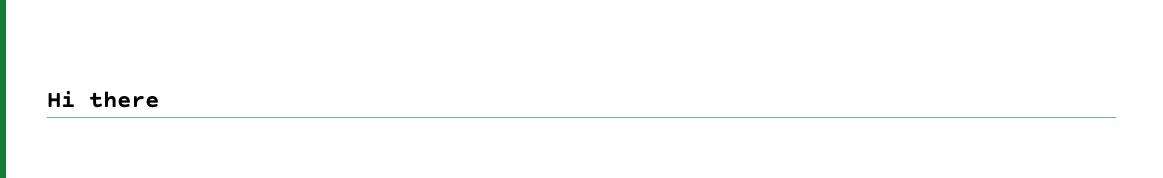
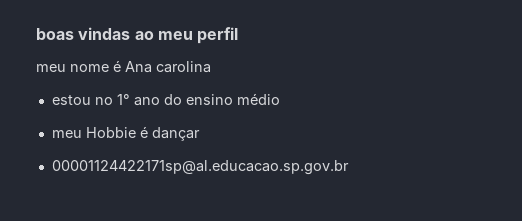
[47,91,159,108] Hi there -> [36,27,239,44] [36,60,211,73] [51,93,280,106] [51,126,200,141] [51,160,349,175] boas vindas ao meu perfil // meu nome é Ana carolina // estou no 1° ano do ensino médio // meu Hobbie é dançar // 00001124422171sp@al.educacao.sp.gov.br

